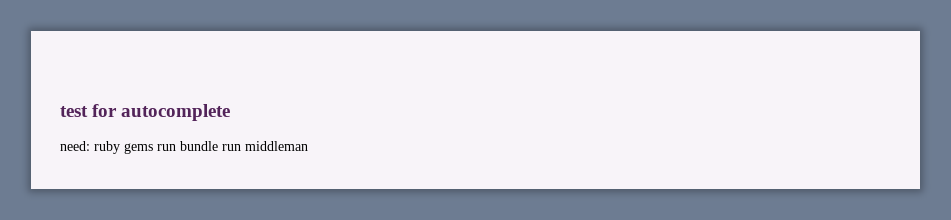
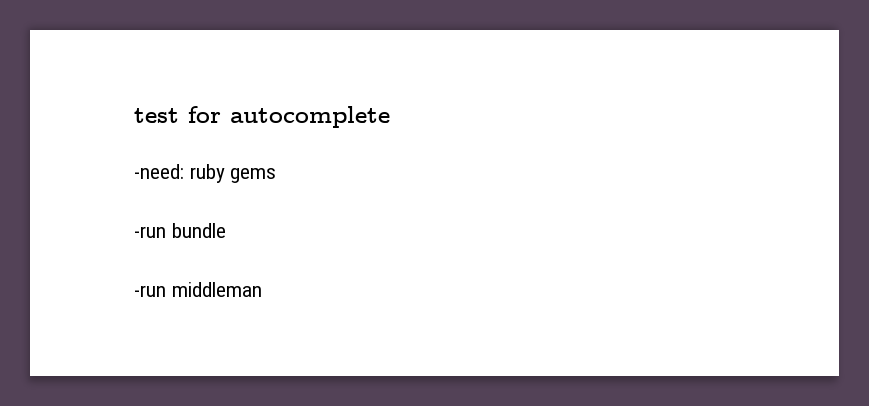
[60,141,90,151] need: -> [134,164,184,179] -need:
[157,144,176,151] run -> [134,226,166,238] // -run
[222,144,241,151] run -> [134,285,166,297] // -run

